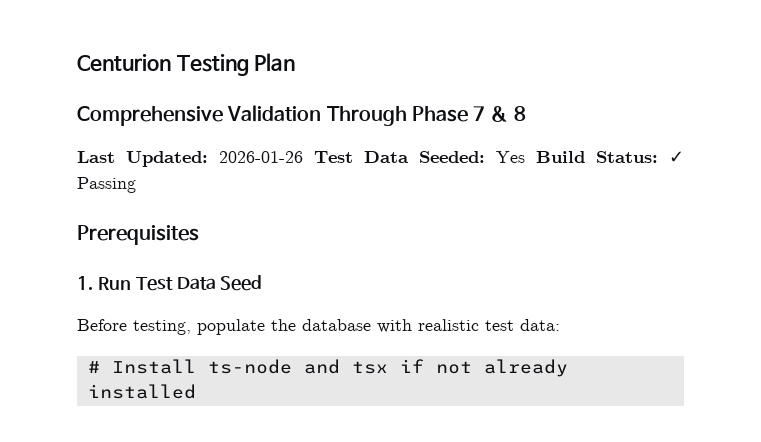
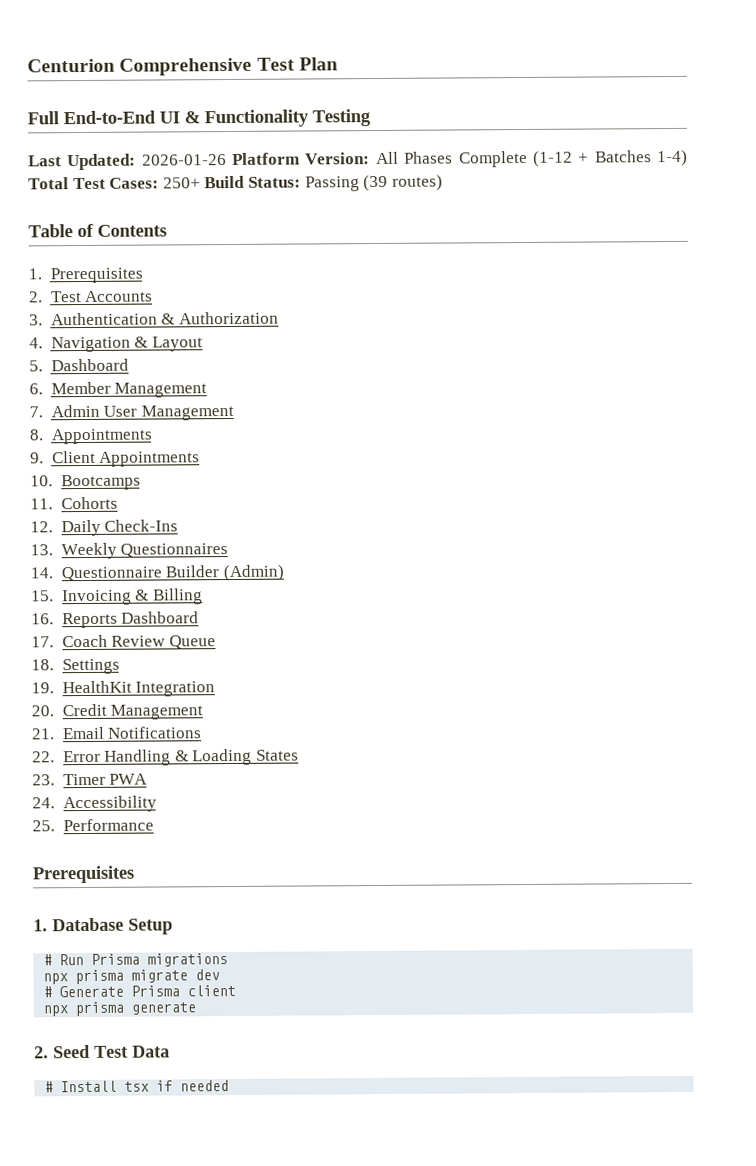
[176,54,249,76] Testing -> [119,57,295,76] Comprehensive Test
[77,105,526,126] [77,151,525,167] Comprehensive Validation Through Phase 7 & 8 // Last Updated: 2026-01-26 Test Data Seeded: Yes -> [27,109,371,128] [28,149,689,171] [28,177,201,190] Full End-to-End UI & Functionality Testing // Last Updated: 2026-01-26 Platform Version: All Phases Complete (1-12 + Batches 1-4) Total Test Cases: 250+
[669,151,684,163] ✓ -> (301, 182) none
[77,225,199,245] [77,275,263,291] [77,319,560,335] [87,359,568,377] [87,384,196,399] // Prerequisites // 1. Run Test Data Seed // Before testing, populate the database with realistic test data: // # Install ts-node and tsx if not already installed -> [363,174,443,192] [28,223,167,238] [28,267,143,284] [29,290,154,303] [29,311,279,326] [29,336,203,353] [29,358,129,372] [29,381,208,398] [29,404,234,421] [29,428,153,445] [30,450,201,467] [30,474,141,491] [30,496,118,510] [30,519,179,537] [30,542,229,560] [30,564,284,582] [31,588,203,606] [31,611,200,629] [31,634,216,650] [31,658,120,675] [31,680,216,697] [31,703,204,720] [31,726,203,740] [32,748,299,766] [32,773,149,786] [32,795,157,813] [32,818,154,832] [32,865,135,884] [33,917,173,935] [43,953,229,967] [43,969,221,985] [43,984,237,998] [43,1001,197,1017] [34,1044,170,1059] [44,1080,230,1093] (39 routes) // Table of Contents // 1. Prerequisites // 2. Test Accounts // 3. Authentication & Authorization // 4. Navigation & Layout // 5. Dashboard // 6. Member Management // 7. Admin User Management // 8. Appointments // 9. Client Appointments // 10. Bootcamps // 11. Cohorts // 12. Daily Check-Ins // 13. Weekly Questionnaires // 14. Questionnaire Builder (Admin) // 15. Invoicing & Billing // 16. Reports Dashboard // 17. Coach Review Queue // 18. Settings // 19. HealthKit Integration // 20. Credit Management // 21. Email Notifications // 22. Error Handling & Loading States // 23. Timer PWA // 24. Accessibility // 25. Performance // Prerequisites // 1. Database Setup // # Run Prisma migrations // npx prisma migrate dev // # Generate Prisma client // npx prisma generate // 2. Seed Test Data // # Install tsx if needed

